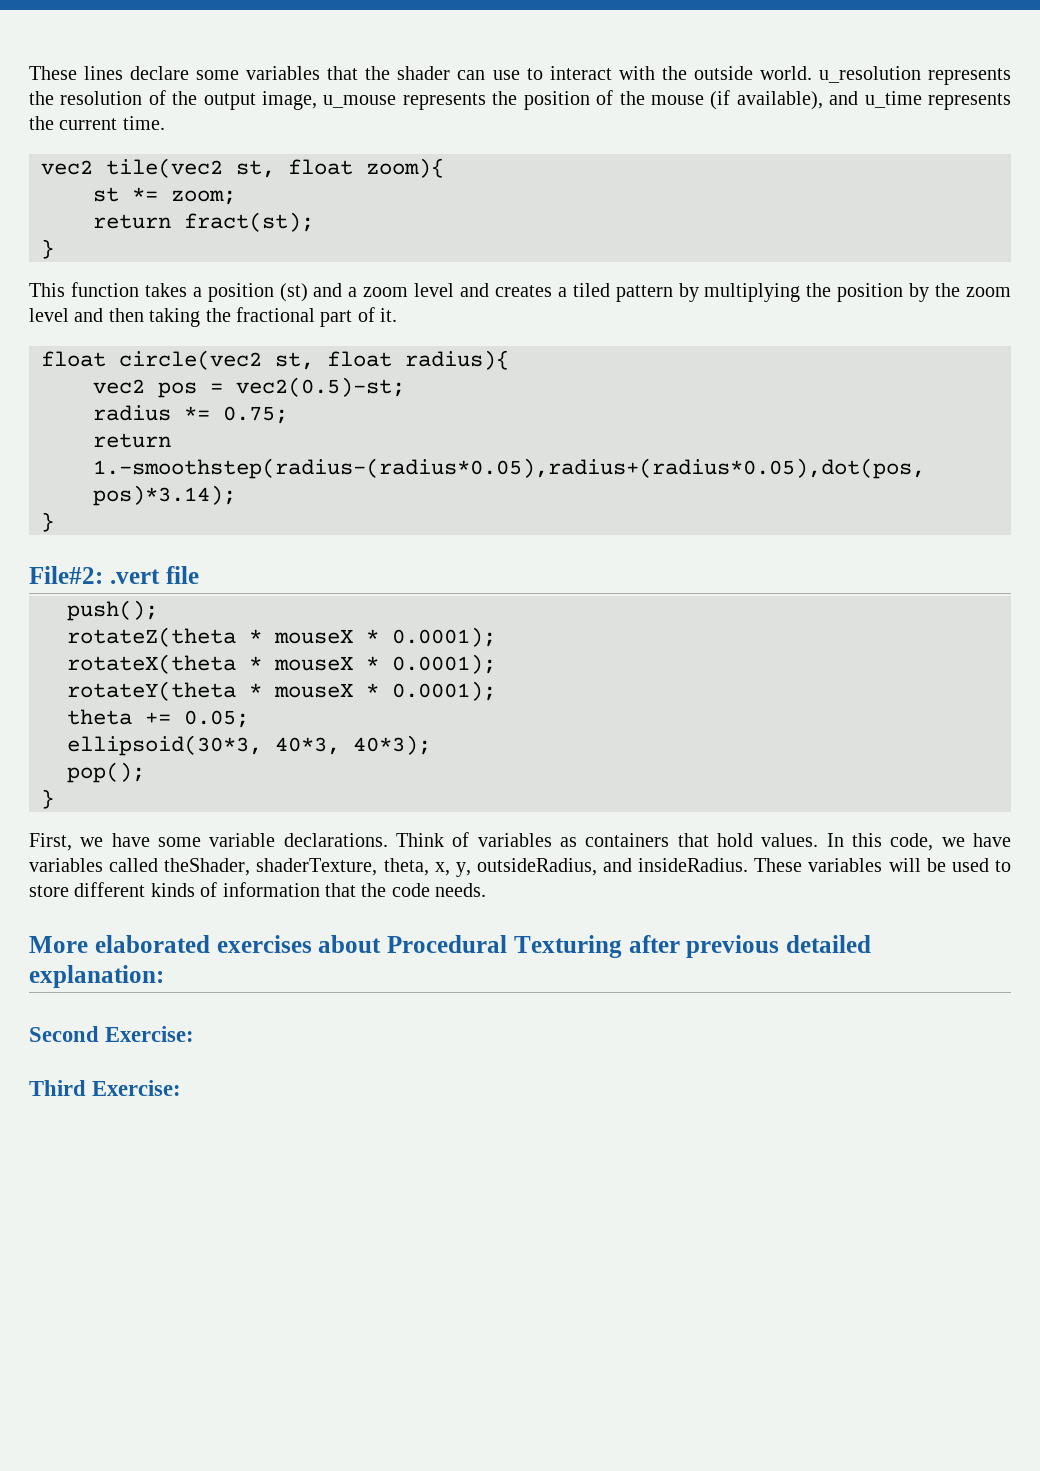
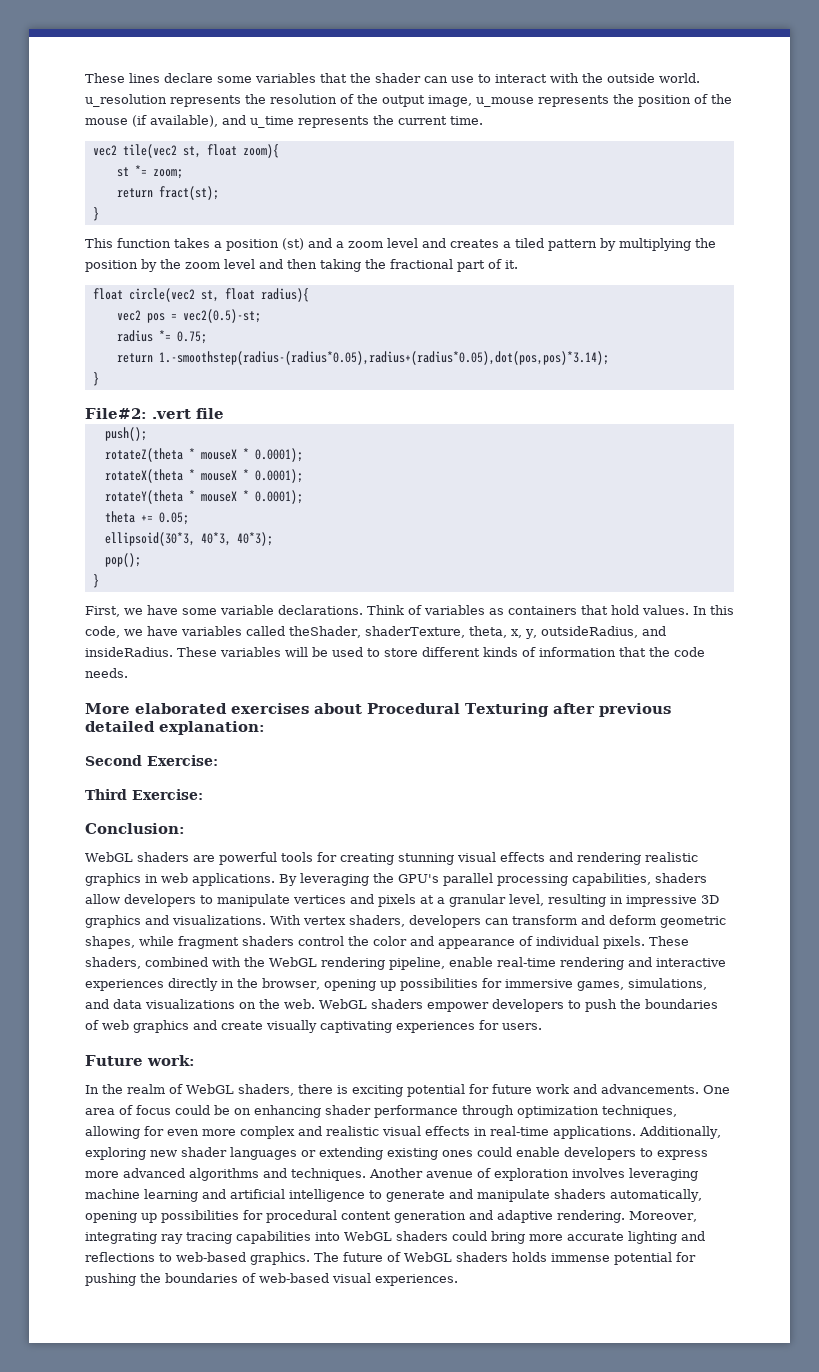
(182, 1088) none -> [85,823,185,834] [85,852,698,865] [85,873,707,886] [85,894,719,907] [85,915,726,928] [85,936,689,949] [85,957,726,970] [85,978,707,991] [85,999,718,1012] [85,1020,542,1033] [85,1055,195,1066] [85,1084,730,1097] [85,1105,677,1118] [85,1126,721,1139] [85,1147,708,1160] [85,1168,698,1181] [85,1189,702,1202] [85,1210,697,1223] [85,1231,705,1244] [85,1252,696,1265] [85,1273,458,1286] // Conclusion: // WebGL shaders are powerful tools for creating stunning visual effects and rendering realistic graphics in web applications. By leveraging the GPU's parallel processing capabilities, shaders allow developers to manipulate vertices and pixels at a granular level, resulting in impressive 3D graphics and visualizations. With vertex shaders, developers can transform and deform geometric shapes, while fragment shaders control the color and appearance of individual pixels. These shaders, combined with the WebGL rendering pipeline, enable real-time rendering and interactive experiences directly in the browser, opening up possibilities for immersive games, simulations, and data visualizations on the web. WebGL shaders empower developers to push the boundaries of web graphics and create visually captivating experiences for users. // Future work: // In the realm of WebGL shaders, there is exciting potential for future work and advancements. One area of focus could be on enhancing shader performance through optimization techniques, allowing for even more complex and realistic visual effects in real-time applications. Additionally, exploring new shader languages or extending existing ones could enable developers to express more advanced algorithms and techniques. Another avenue of exploration involves leveraging machine learning and artificial intelligence to generate and manipulate shaders automatically, opening up possibilities for procedural content generation and adaptive rendering. Moreover, integrating ray tracing capabilities into WebGL shaders could bring more accurate lighting and reflections to web-based graphics. The future of WebGL shaders holds immense potential for pushing the boundaries of web-based visual experiences.

